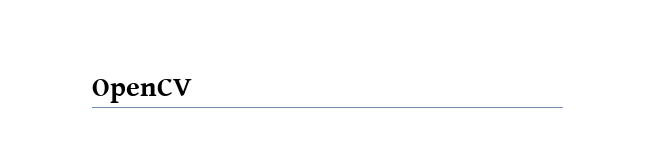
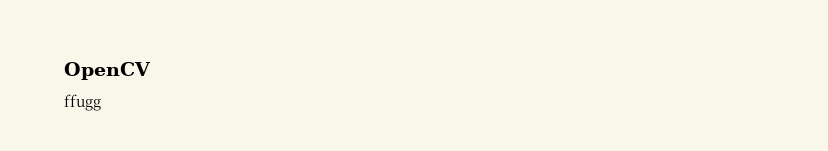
(192, 90) none -> [64,94,101,111] // ffugg

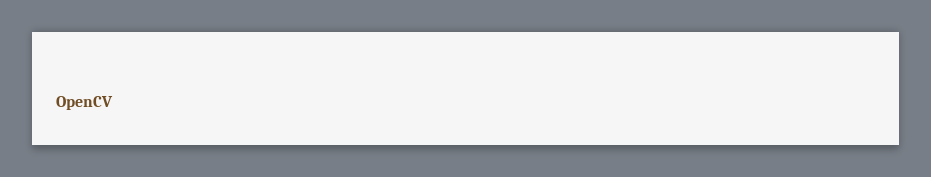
[64,94,101,111] // ffugg -> (113, 103) none

